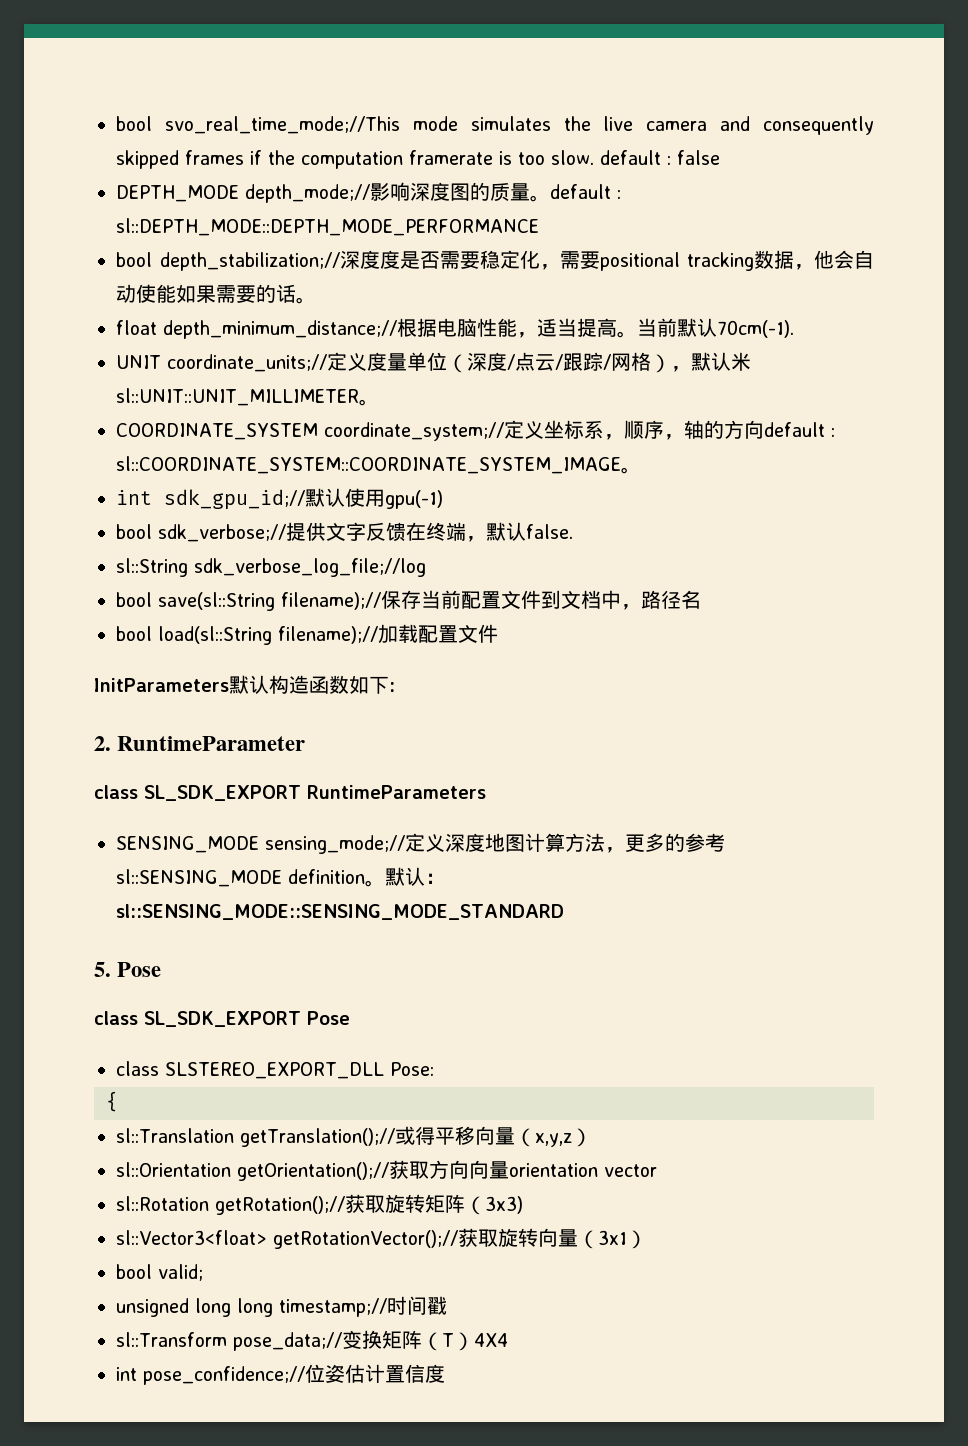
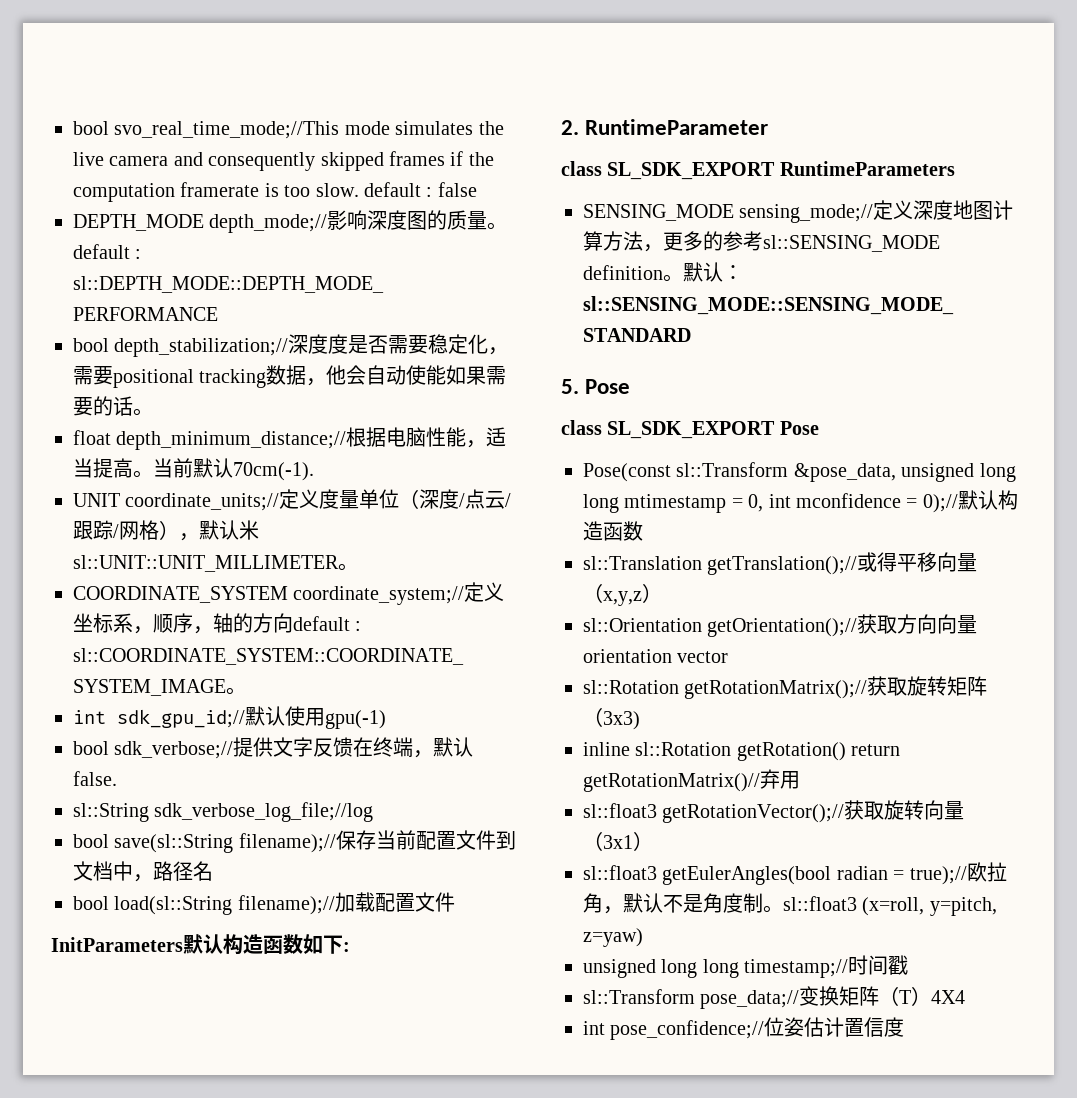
[116,1061,434,1079] [106,1091,118,1112] class SLSTEREO_EXPORT_DLL Pose: // { -> [583,462,1016,482] [583,490,1018,513] [583,521,643,541] Pose(const sl::Transform &pose_data, unsigned long long mtimestamp = 0, int mconfidence = 0);//默认构造函数
[215,1196,345,1215] getRotation();// -> [684,680,868,699] getRotationMatrix();//
[116,1230,267,1245] sl::Vector3<float> -> [583,742,901,761] [583,769,800,792] [583,803,657,818] inline sl::Rotation getRotation() return getRotationMatrix()//弃用 // sl::float3
[116,1264,203,1281] bool valid; -> [583,862,1007,885] [583,893,997,916] [583,928,643,947] sl::float3 getEulerAngles(bool radian = true);//欧拉角，默认不是角度制。sl::float3 (x=roll, y=pitch, z=yaw)

